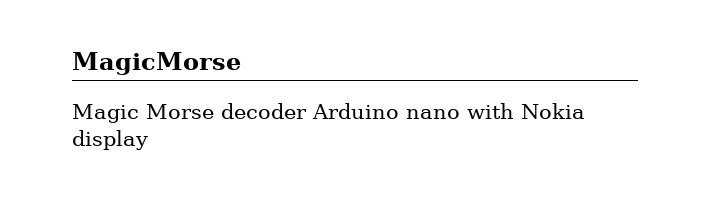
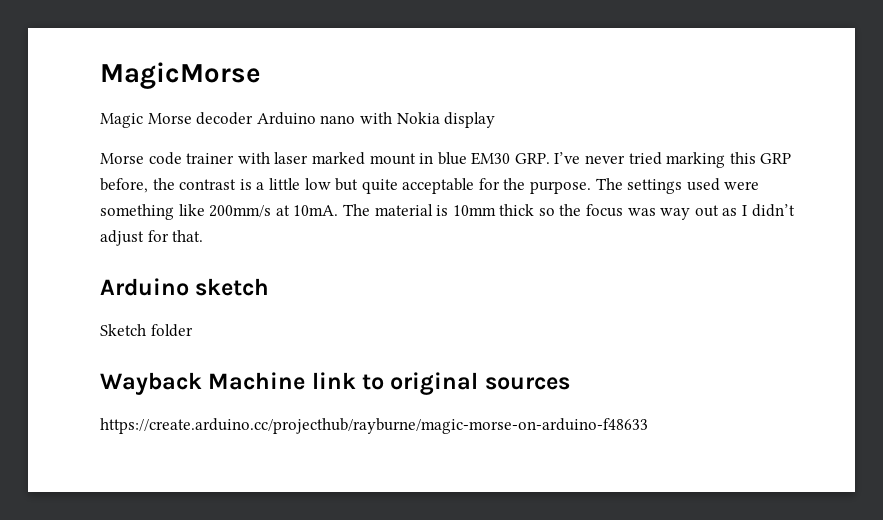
(148, 140) none -> [100,152,792,168] [100,178,760,194] [100,204,795,220] [100,230,204,246] [100,278,270,296] [100,324,193,337] [100,372,570,395] [100,418,648,434] // Morse code trainer with laser marked mount in blue EM30 GRP. I’ve never tried marking this GRP before, the contrast is a little low but quite acceptable for the purpose. The settings used were something like 200mm/s at 10mA. The material is 10mm thick so the focus was way out as I didn’t adjust for that. // Arduino sketch // Sketch folder // Wayback Machine link to original sources // https://create.arduino.cc/projecthub/rayburne/magic-morse-on-arduino-f48633

